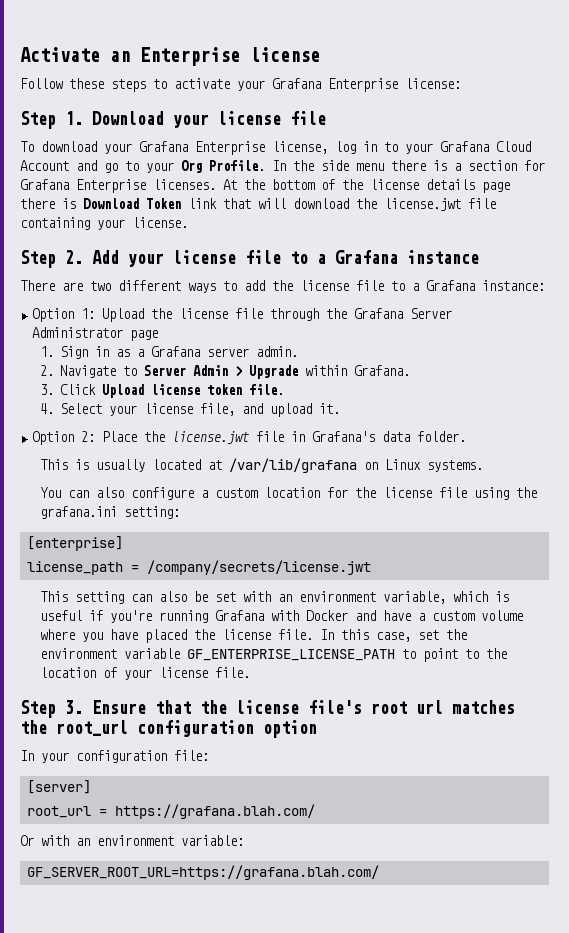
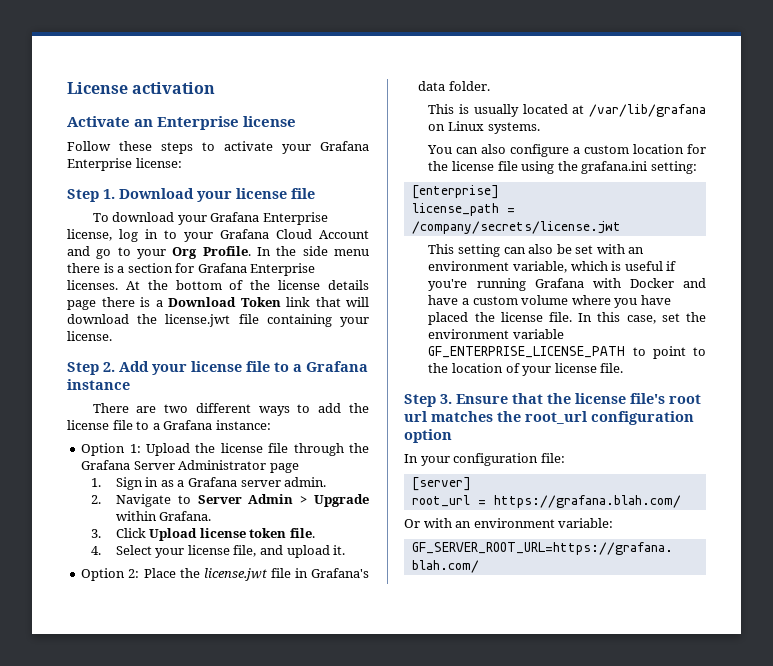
(20, 54) none -> [67,82,216,94] License activation //
(76, 203) none -> [155,300,163,307] a

